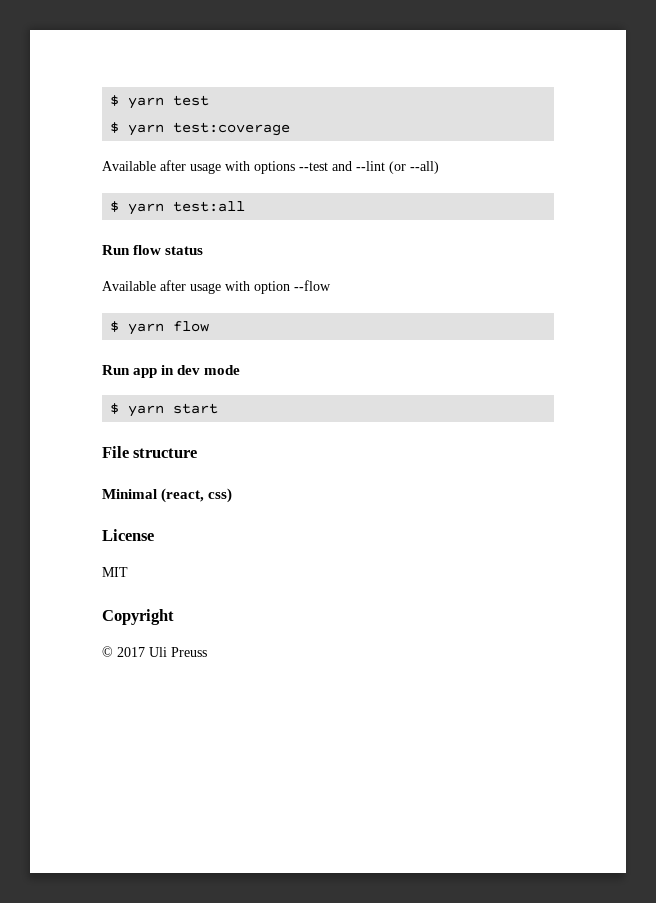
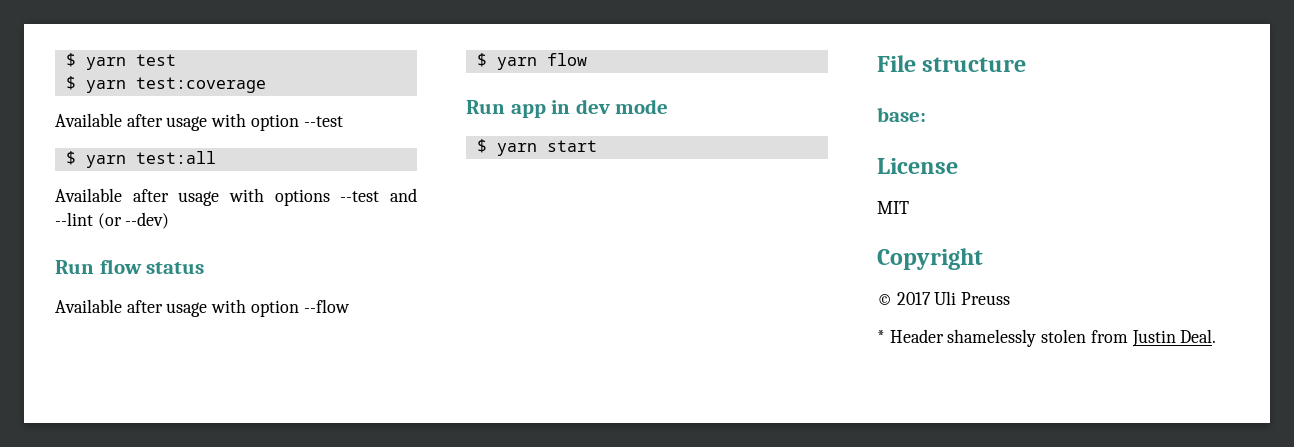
(291, 129) none -> [55,113,343,131] [65,151,216,168] // Available after usage with option --test // $ yarn test:all
[410,161,439,174] [110,201,246,215] --all) // $ yarn test:all -> [125,212,170,229] --dev)
[102,488,233,503] Minimal (react, css) -> [877,107,926,122] base:
(207, 652) none -> [877,329,1217,347] // * Header shamelessly stolen from Justin Deal.

